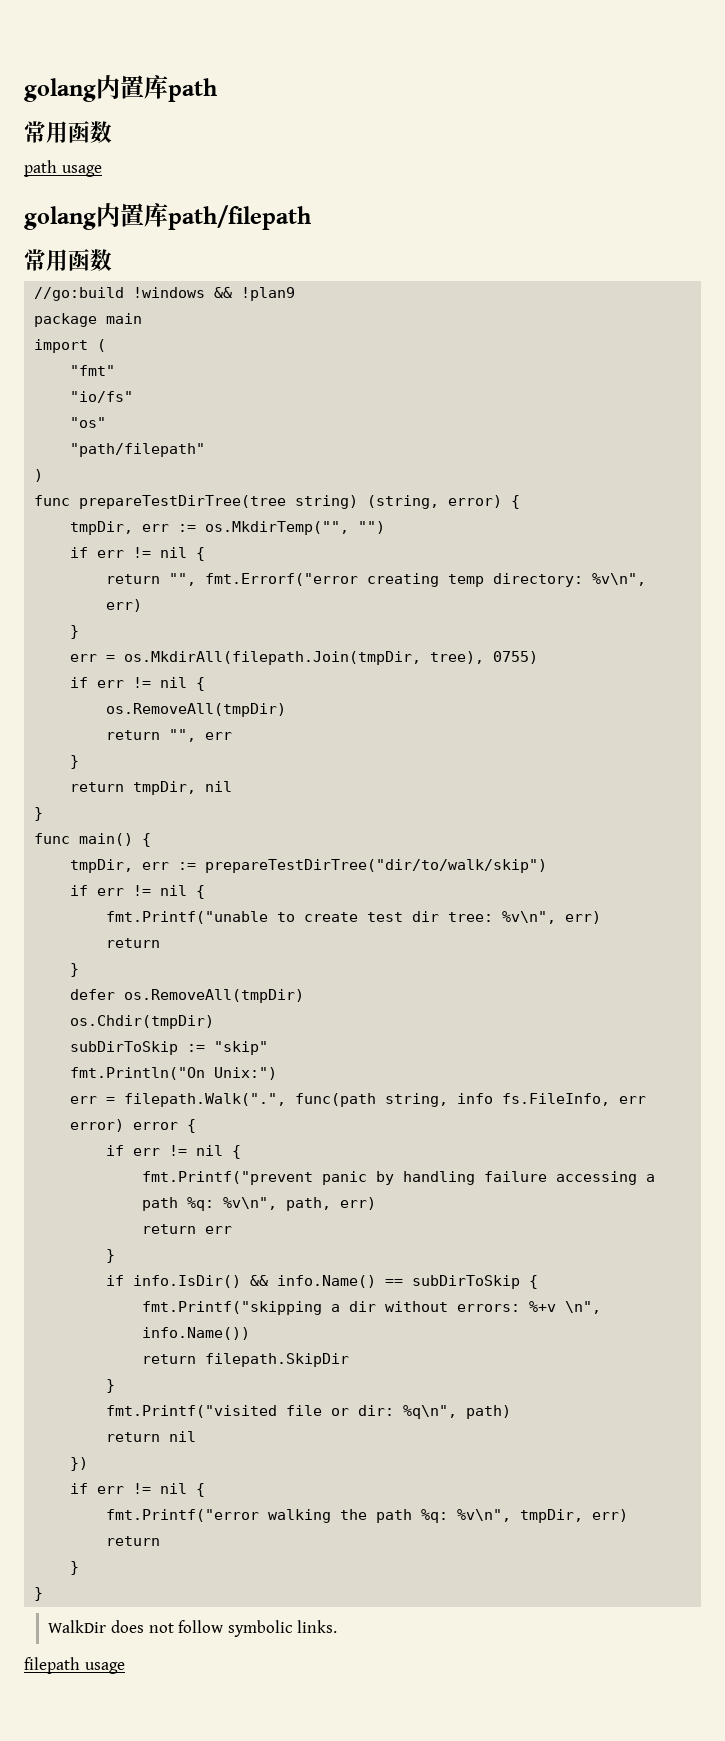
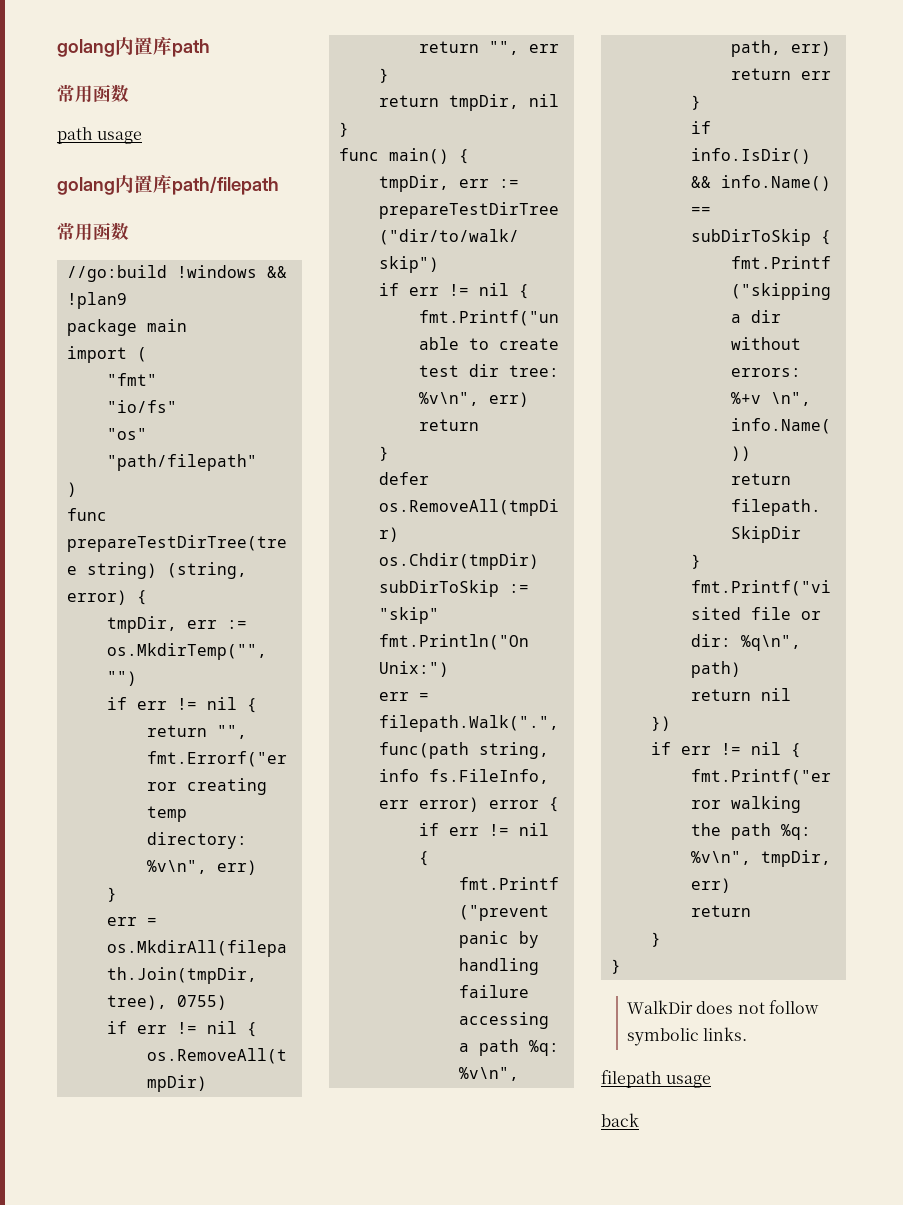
(125, 1668) none -> [601,1113,639,1127] // back

